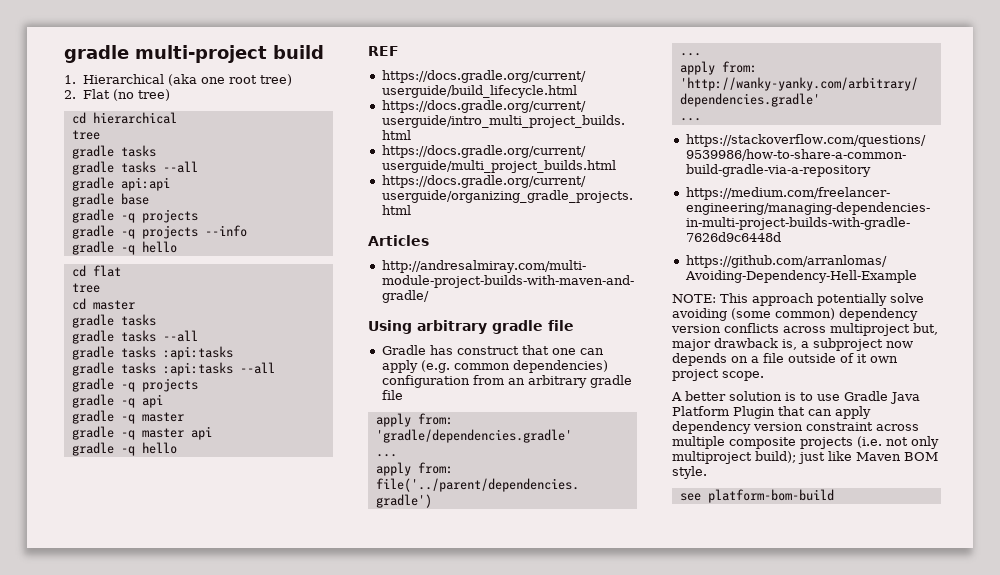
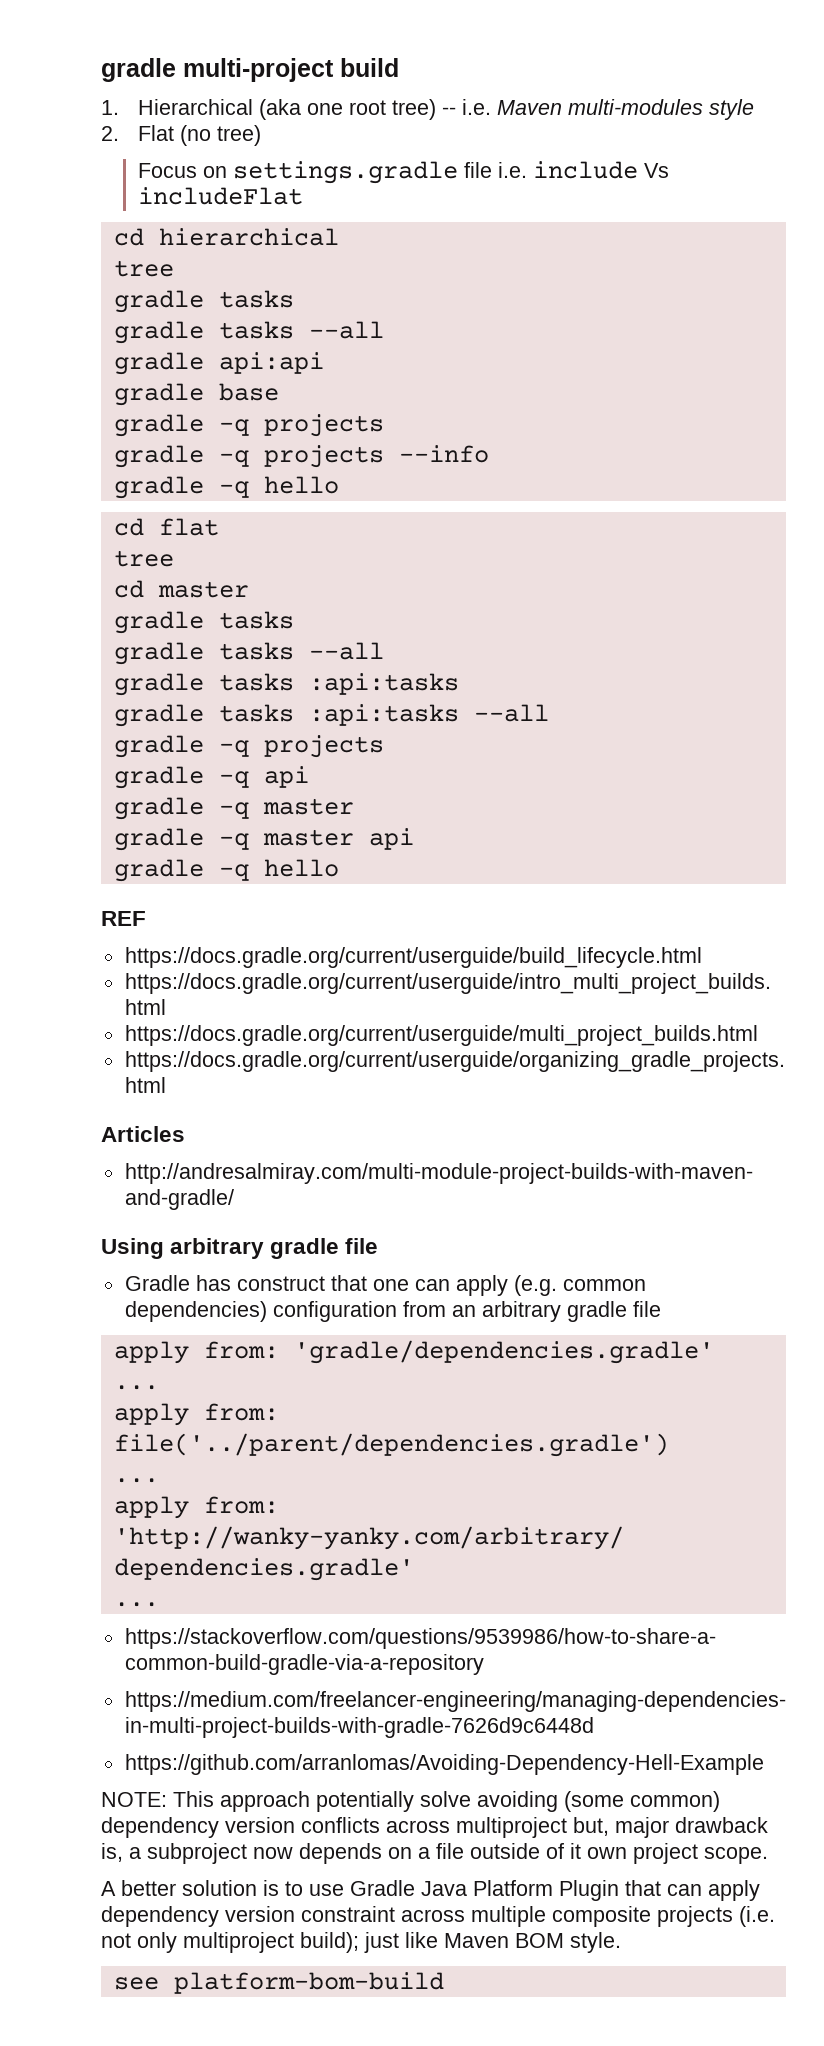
(292, 80) none -> [441,99,754,120] -- i.e. Maven multi-modules style
(170, 95) none -> [137,161,669,184] [137,187,303,205] // Focus on settings.gradle file i.e. include Vs includeFlat

